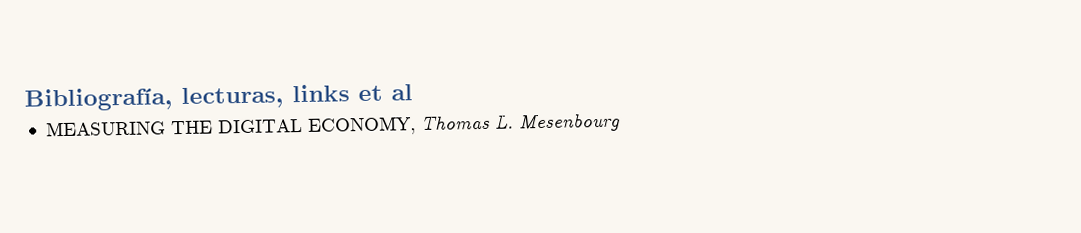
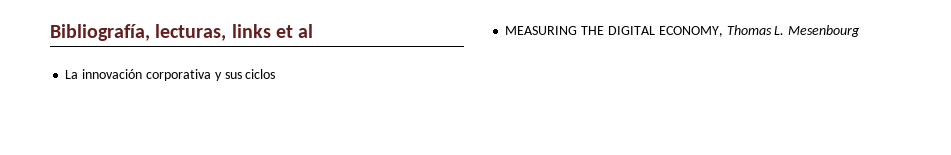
(413, 92) none -> [65,69,276,81] // La innovación corporativa y sus ciclos

